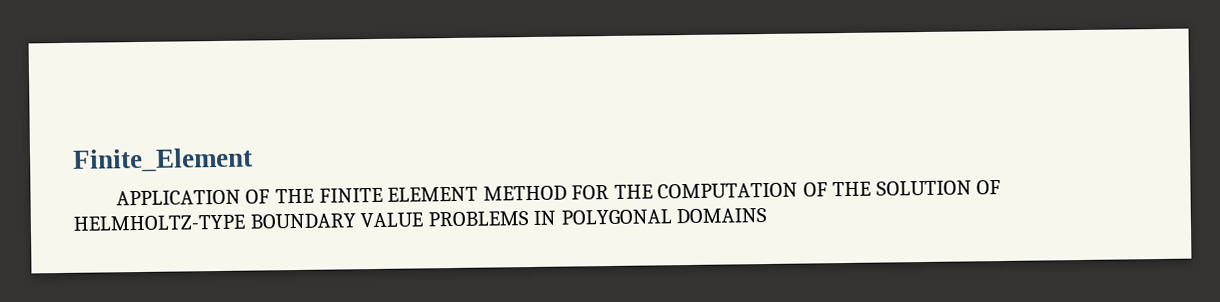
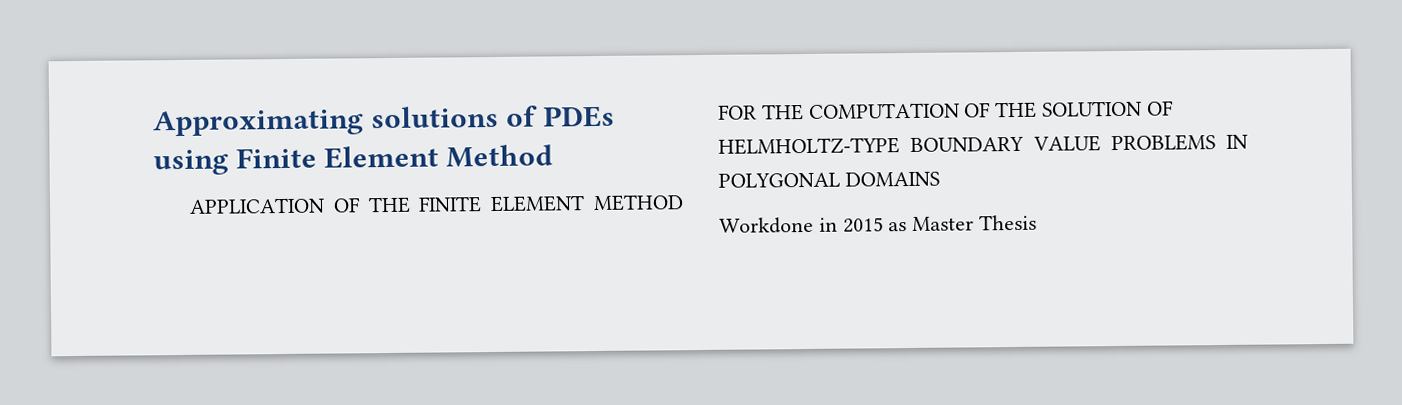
[72,147,253,173] Finite_Element -> [153,105,616,137] [153,144,554,176] Approximating solutions of PDEs using Finite Element Method
(768, 215) none -> [719,214,1038,234] // Workdone in 2015 as Master Thesis

